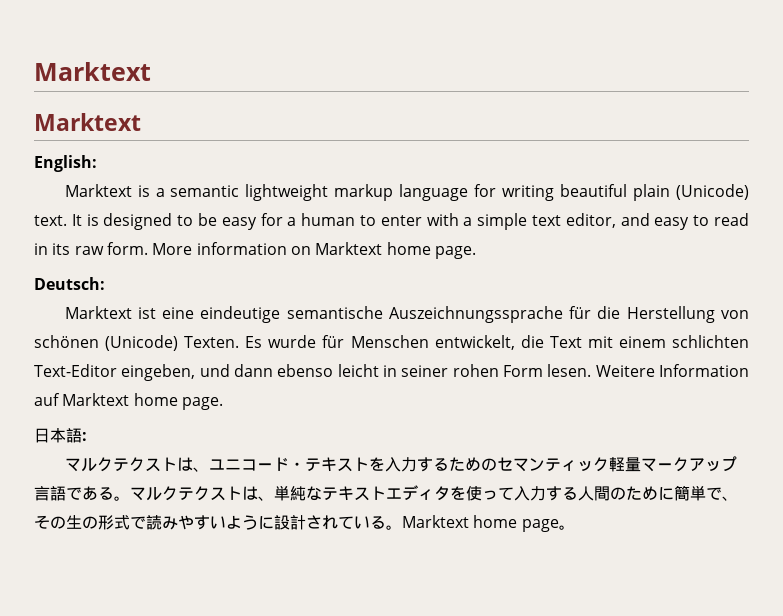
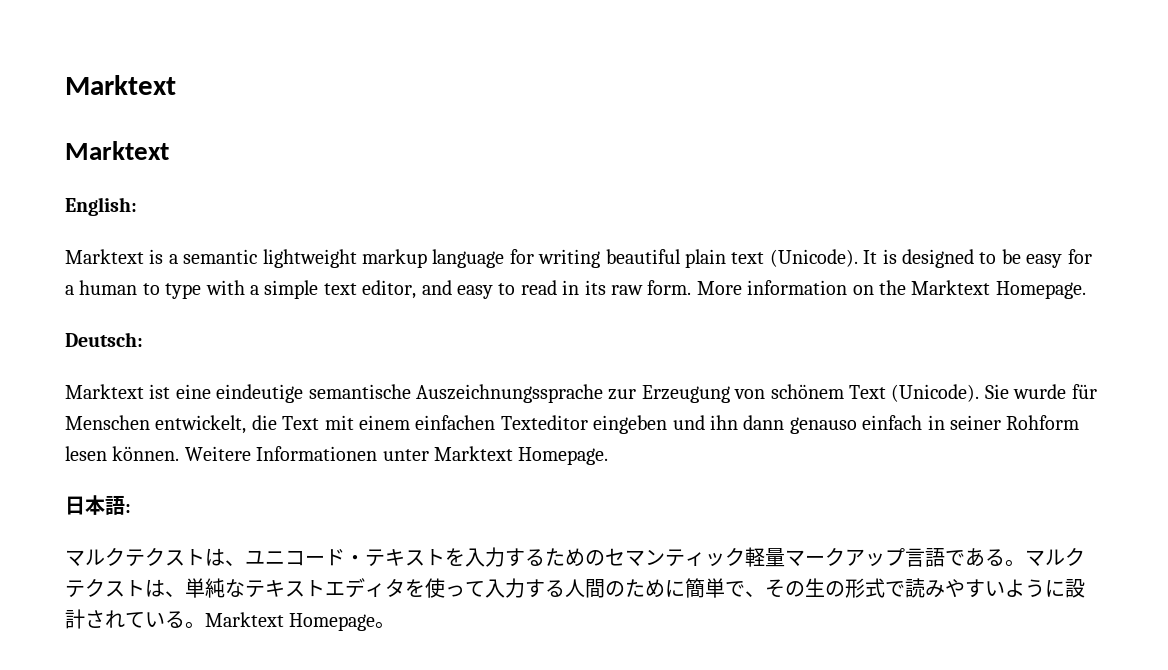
[676,184,749,200] [34,215,67,226] (Unicode) text. -> [731,249,858,267] text (Unicode).
[380,215,422,226] enter -> [165,283,202,299] type
[315,242,476,259] Marktext home page. -> [878,280,1086,299] the Marktext Homepage.
[569,306,749,323] [34,335,263,351] für die Herstellung von schönen (Unicode) Texten. Es -> [608,384,1009,403] zur Erzeugung von schönem Text (Unicode). Sie
[672,335,749,348] [34,364,749,381] [34,393,223,410] schlichten Text-Editor eingeben, und dann ebenso leicht in seiner rohen Form lesen. Weitere Information auf Marktext home page. -> [415,415,1080,434] [65,446,609,465] einfachen Texteditor eingeben und ihn dann genauso einfach in seiner Rohform lesen können. Weitere Informationen unter Marktext Homepage.
[473,515,559,532] home page -> [289,613,376,631] Homepage

